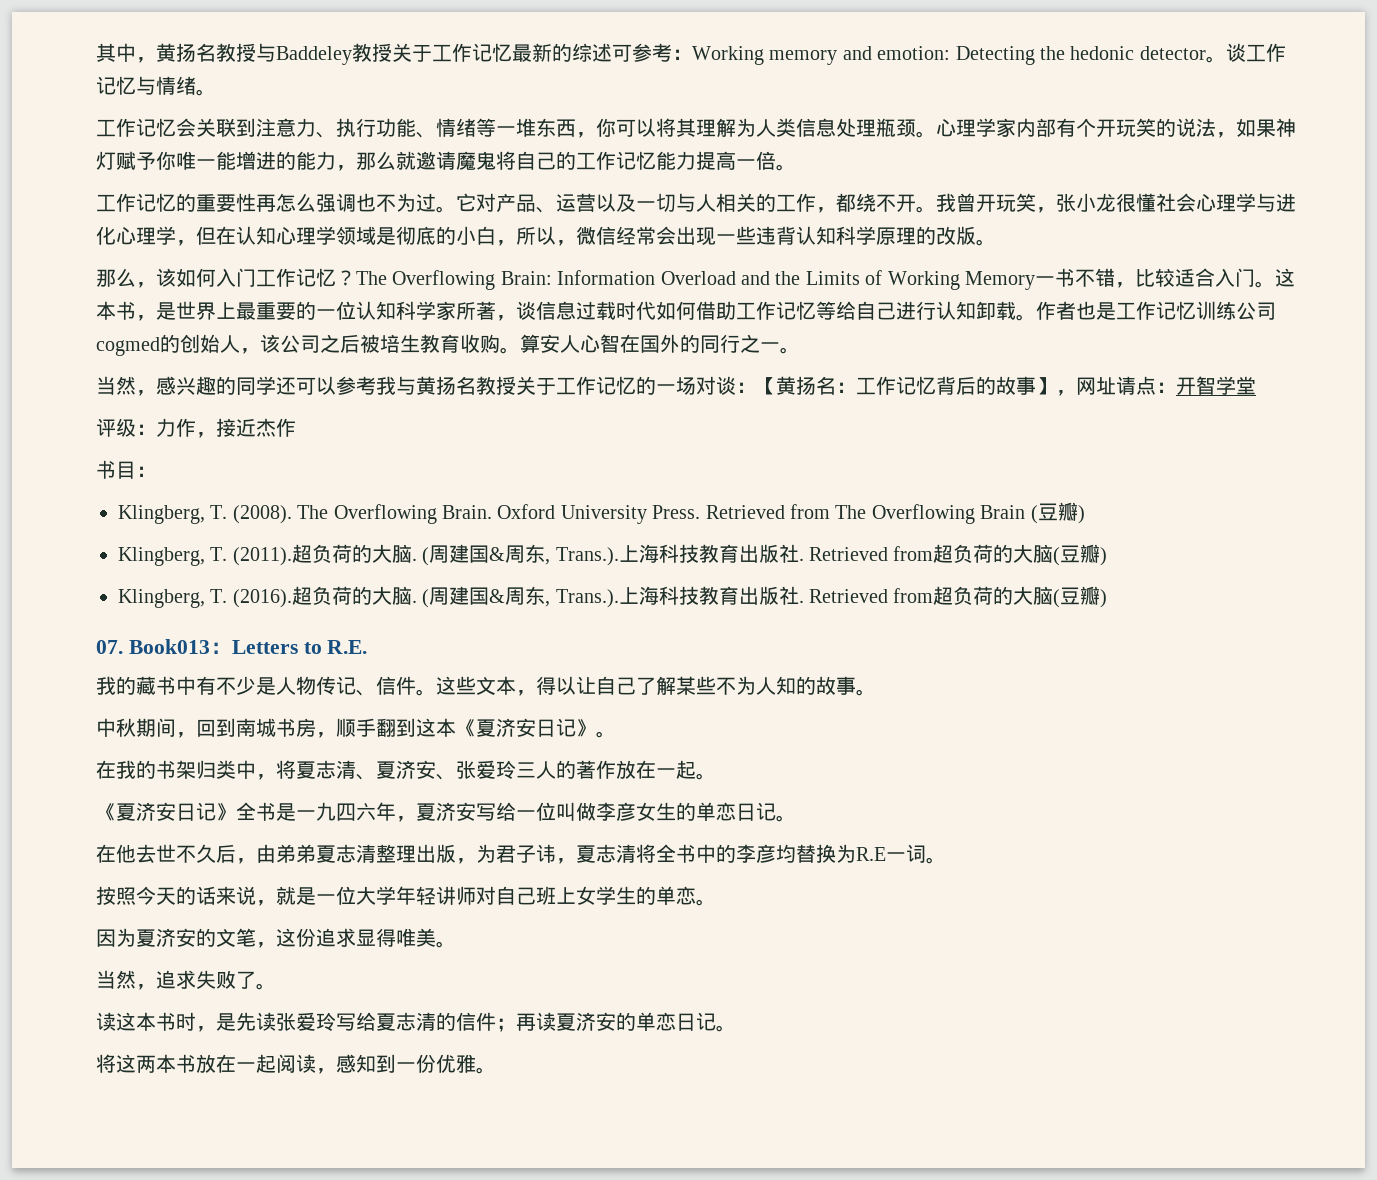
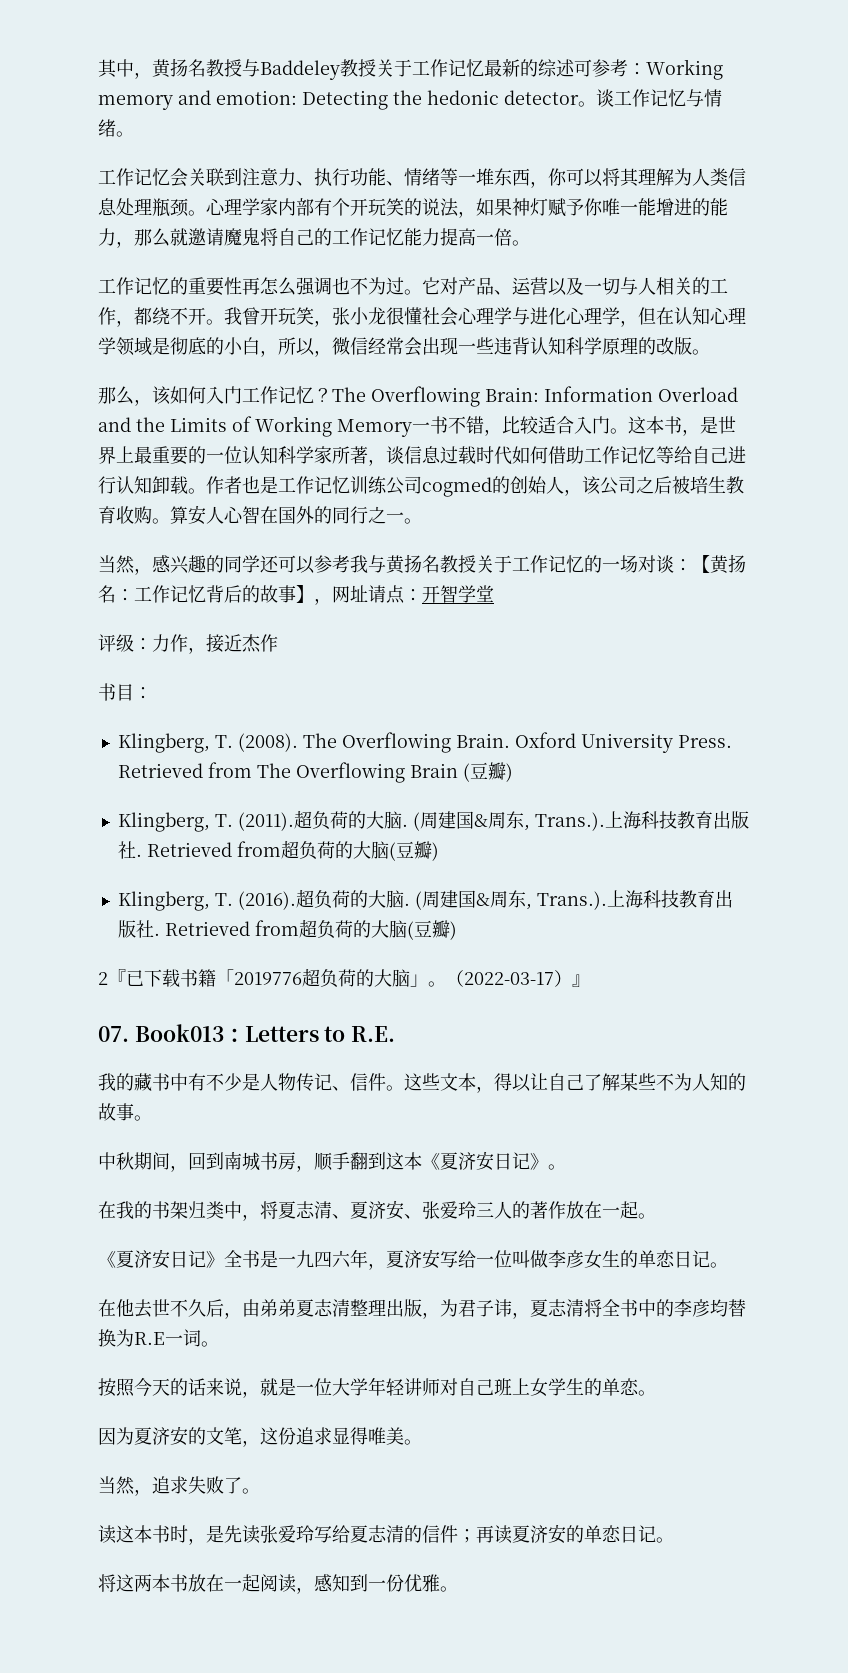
(1108, 598) none -> [98,968,590,988] // 2『已下载书籍「2019776超负荷的大脑」。（2022-03-17）』

